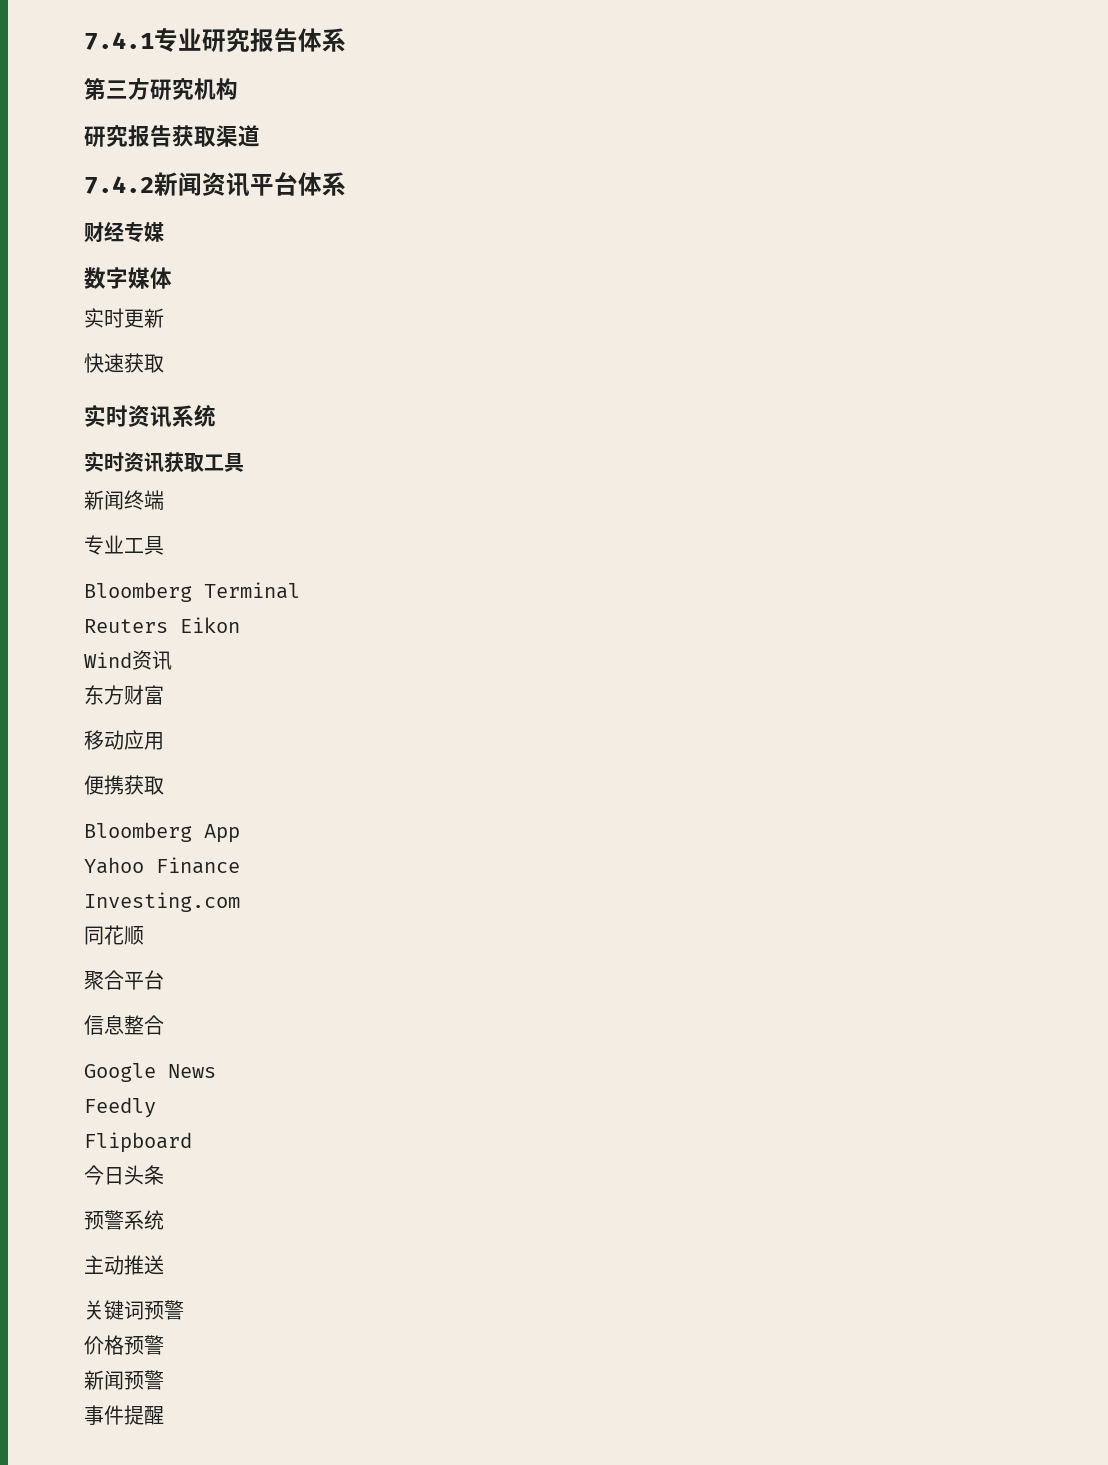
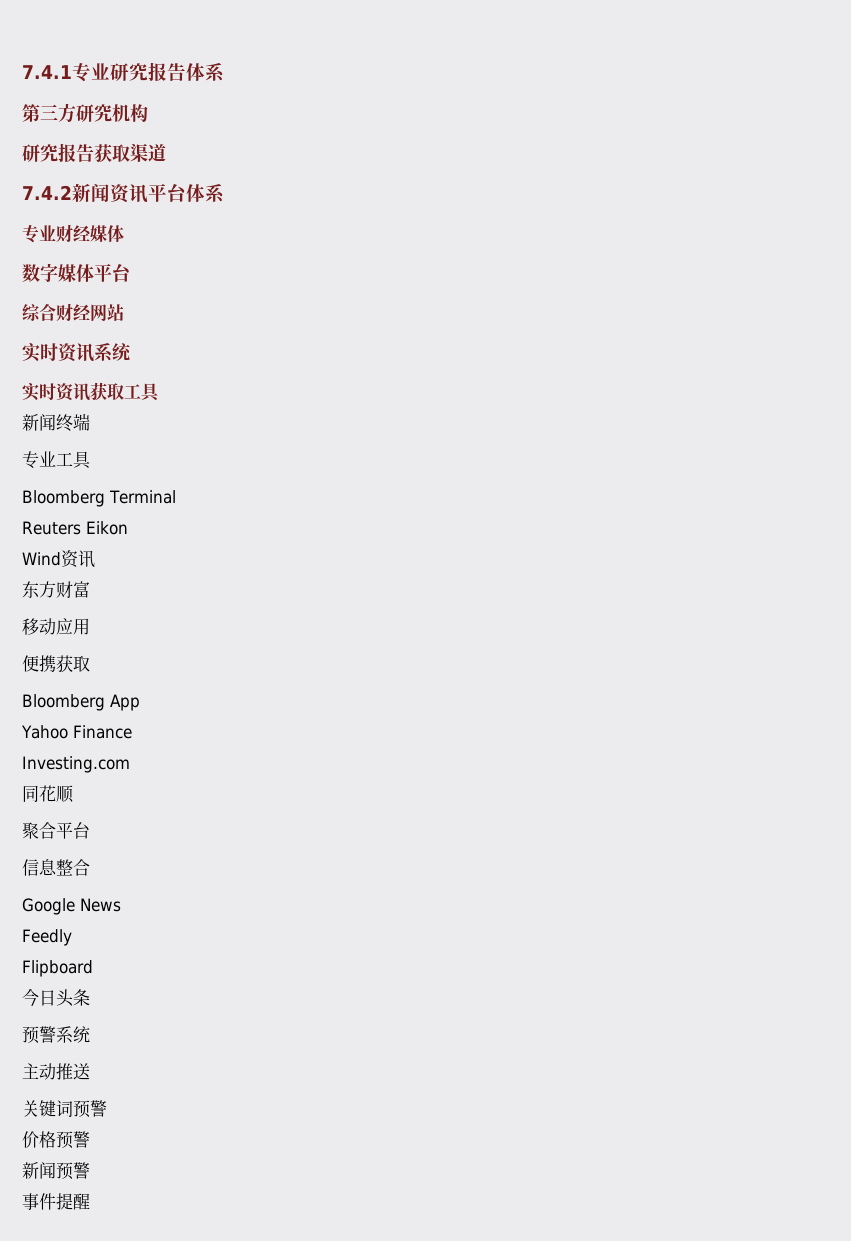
[84,222,164,243] 财经专媒 -> [22,224,124,243] 专业财经媒体
[84,308,164,328] [84,353,164,373] // 实时更新 // 快速获取 -> [94,263,131,282] [22,303,124,322] 平台 // 综合财经网站

